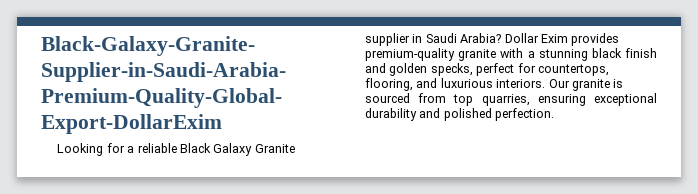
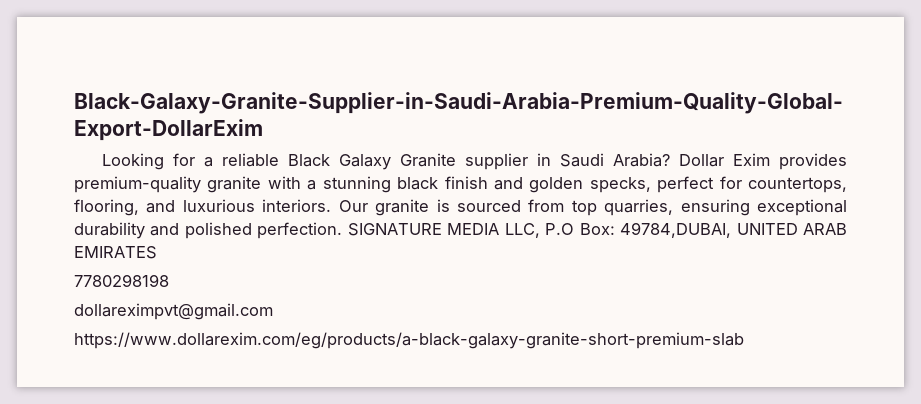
(555, 114) none -> [347,222,847,238] [74,246,157,259] [74,274,169,287] [74,303,273,320] [74,332,744,349] SIGNATURE MEDIA LLC, P.O Box: 49784,DUBAI, UNITED ARAB EMIRATES // 7780298198 // dollareximpvt@gmail.com // https://www.dollarexim.com/eg/products/a-black-galaxy-granite-short-premium-slab

